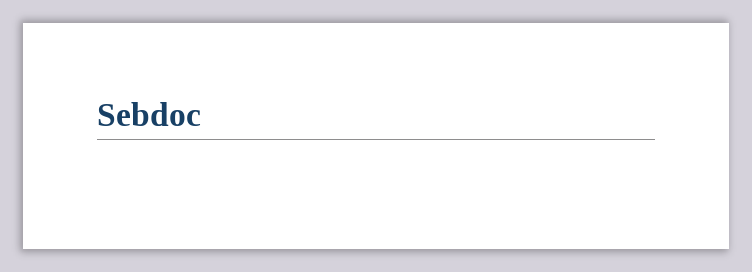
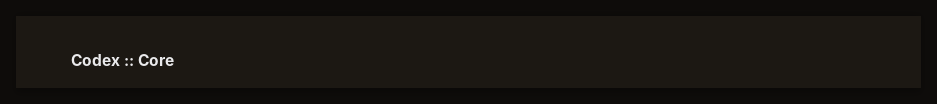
[97,102,201,126] Sebdoc -> [71,54,175,66] Codex :: Core

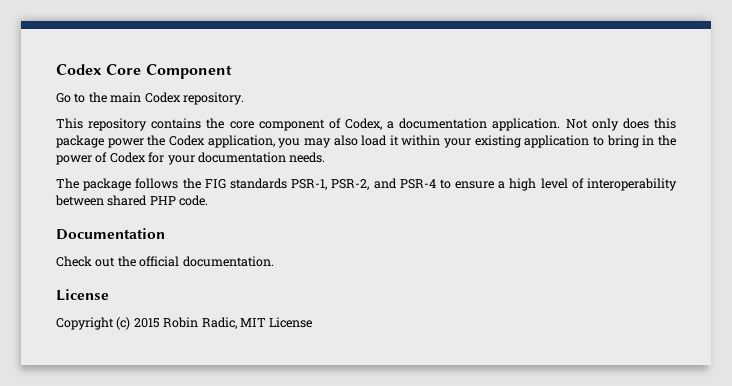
[71,54,175,66] Codex :: Core -> [56,64,232,79] [56,92,244,105] [56,118,676,131] [56,135,676,148] [56,152,326,165] [56,178,677,191] [55,195,209,206] [56,228,165,240] [56,256,274,267] [56,289,109,301] [56,317,313,330] Codex Core Component // Go to the main Codex repository. // This repository contains the core component of Codex, a documentation application. Not only does this package power the Codex application, you may also load it within your existing application to bring in the power of Codex for your documentation needs. // The package follows the FIG standards PSR-1, PSR-2, and PSR-4 to ensure a high level of interoperability between shared PHP code. // Documentation // Check out the official documentation. // License // Copyright (c) 2015 Robin Radic, MIT License

